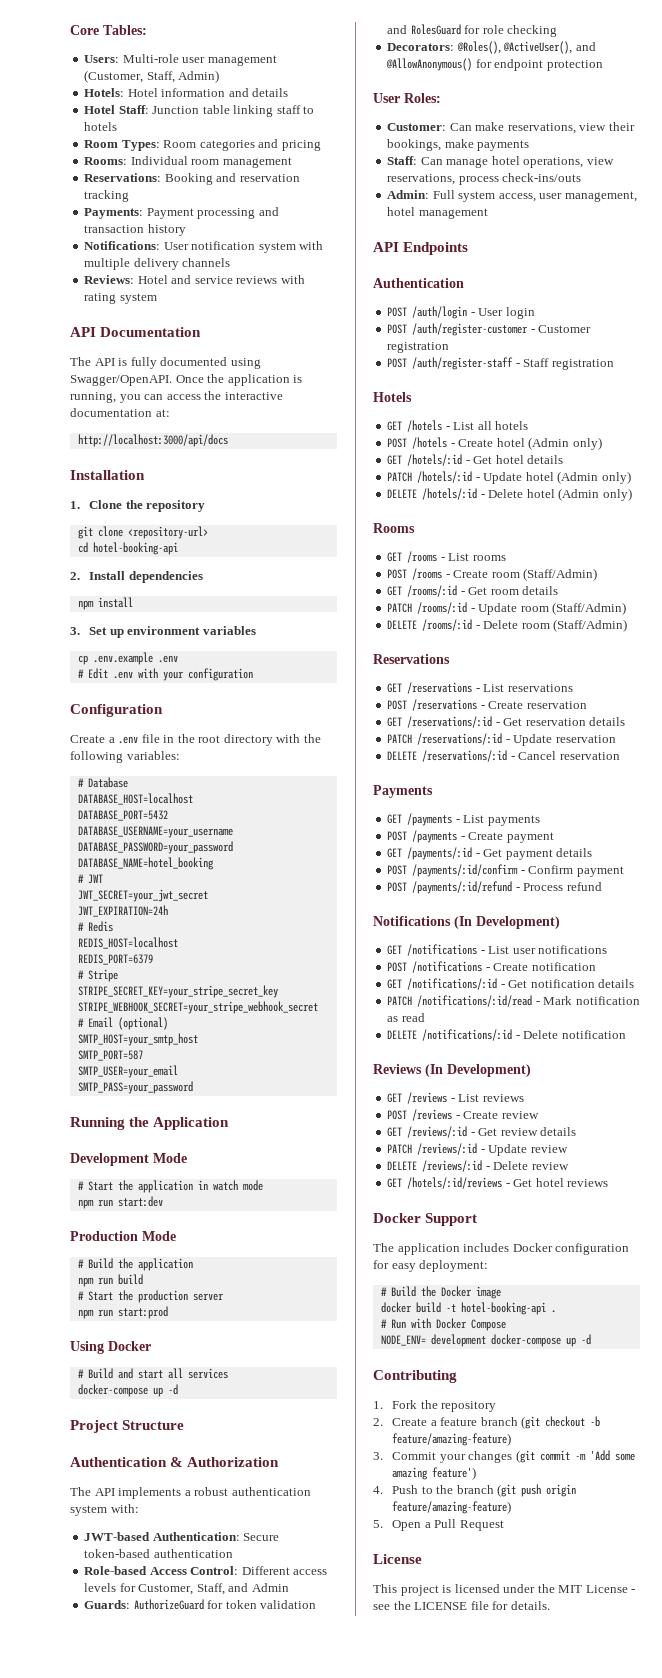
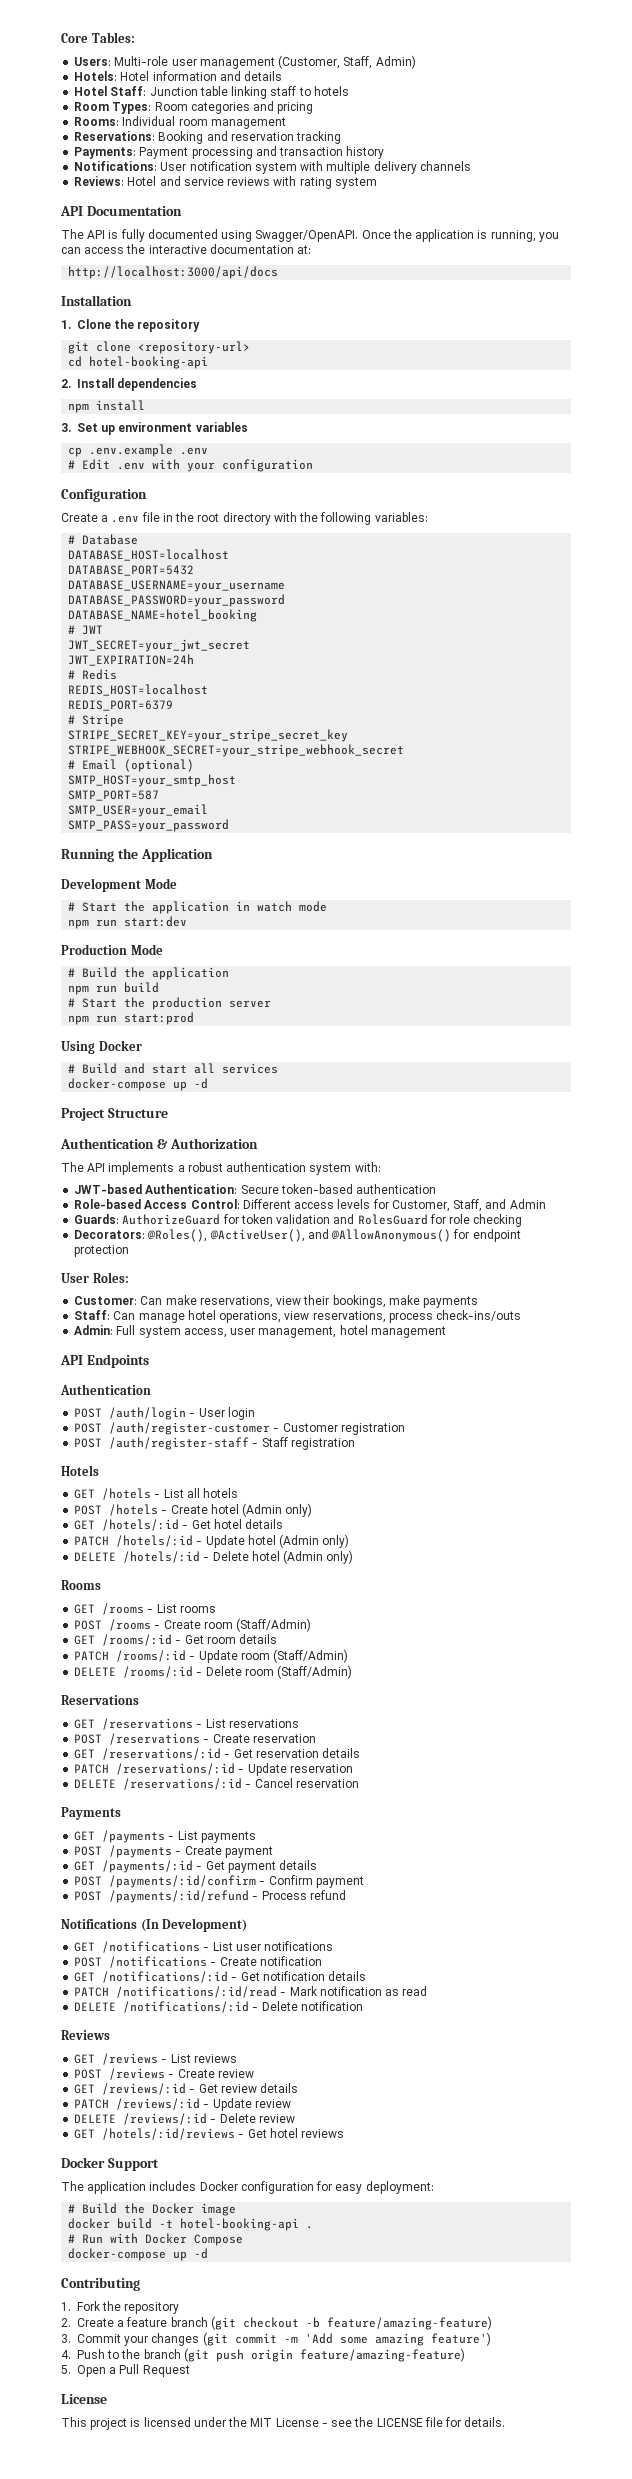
[425,1064,531,1077] (In Development) -> (110, 2035) none
[380,1334,486,1347] NODE_ENV= development -> (244, 2240) none

